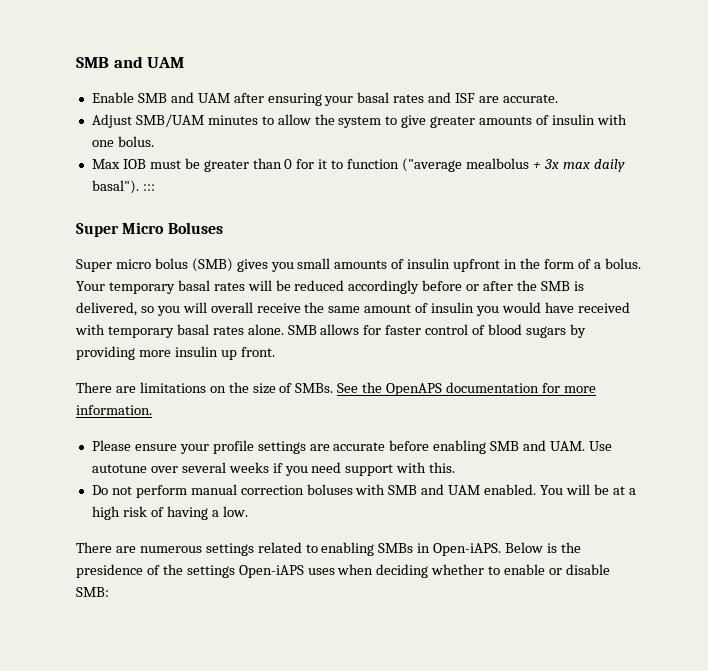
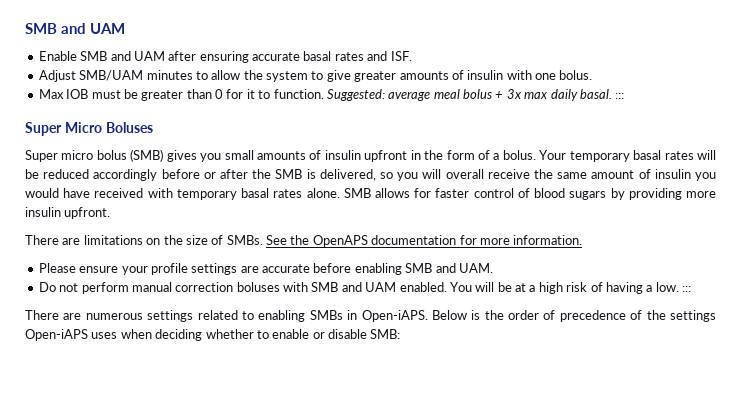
[324,96,354,106] your -> [252,52,300,61] accurate
[455,93,558,103] ISF are accurate. -> [390,51,412,61] ISF.
[347,158,529,172] function ("average mealbolus -> [273,89,492,101] function. Suggested: average meal bolus
[91,180,139,194] basal"). -> [579,89,612,99] basal.
[220,347,275,360] up front. -> [64,207,111,219] upfront.
[588,441,612,451] [91,462,456,476] Use autotune over several weeks if you need support with this. -> (493, 268) none
(248, 511) none -> [682,286,691,292] :::
[76,564,143,578] presidence -> [508,310,626,322] order of precedence

